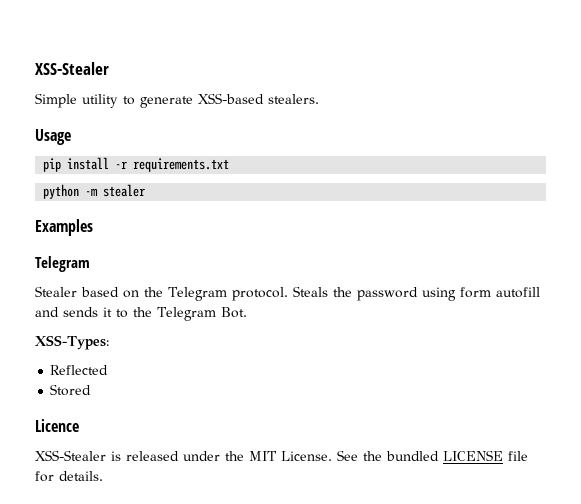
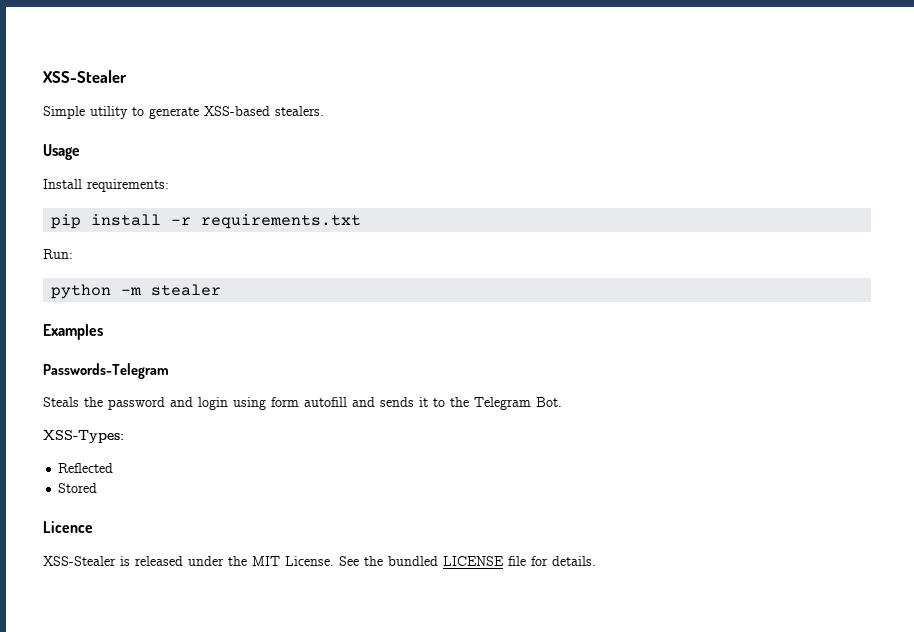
(71, 137) none -> [43,179,169,192] // Install requirements:
(230, 165) none -> [43,249,73,259] // Run:
[35,256,90,272] [35,286,288,301] Telegram // Stealer based on the Telegram protocol. -> [43,363,169,379] Passwords-Telegram //
(418, 294) none -> [170,397,228,410] and login

